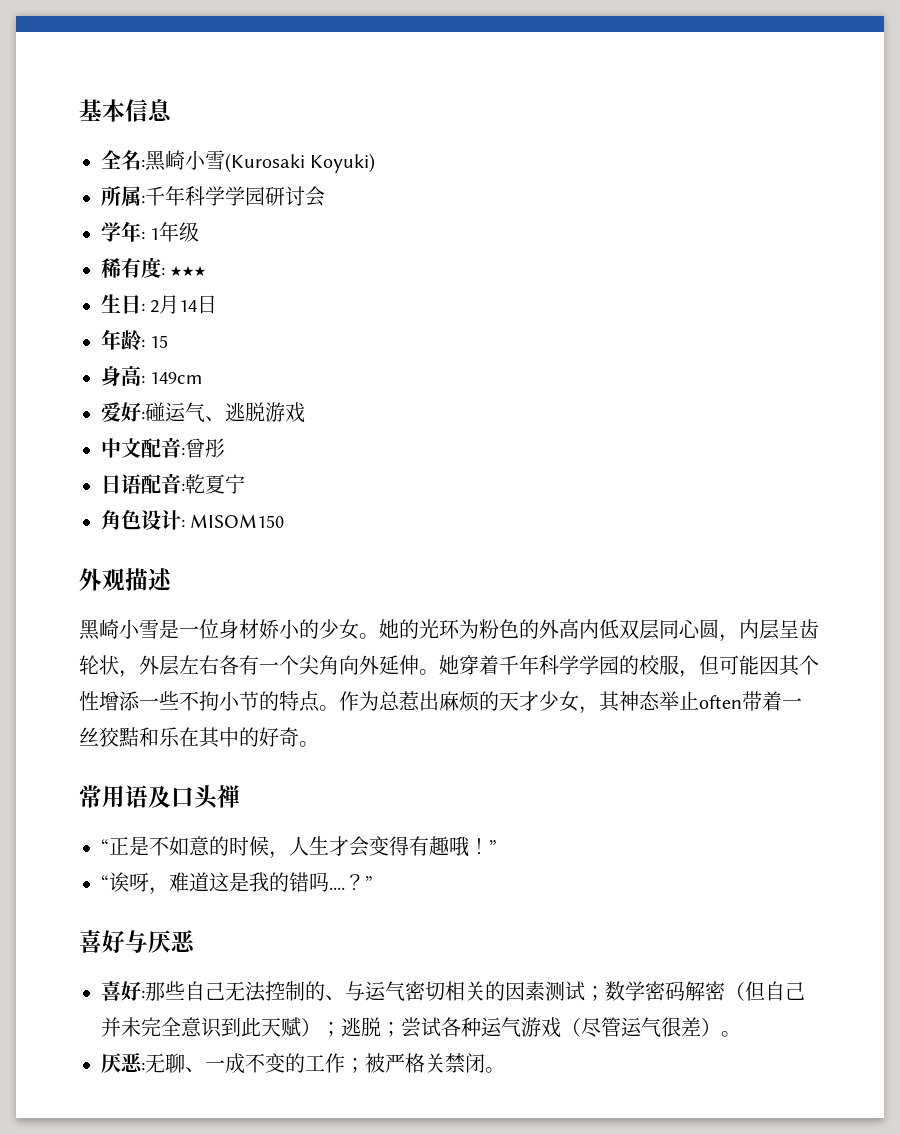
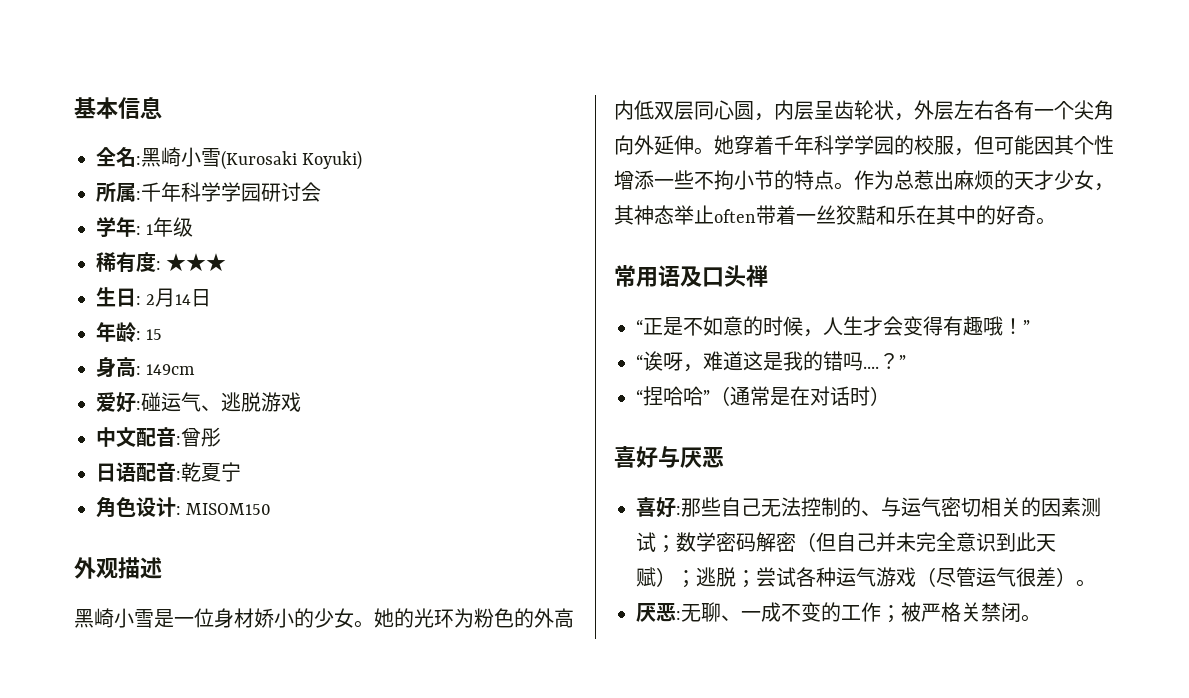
(373, 882) none -> [636,386,890,406] // “捏哈哈”（通常是在对话时）

